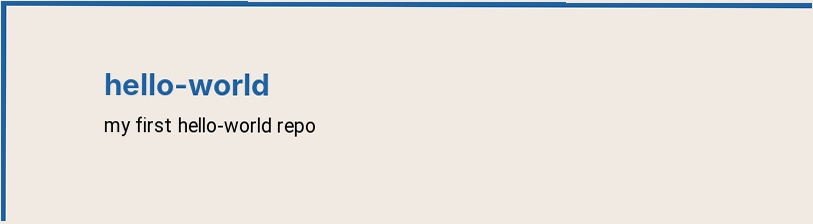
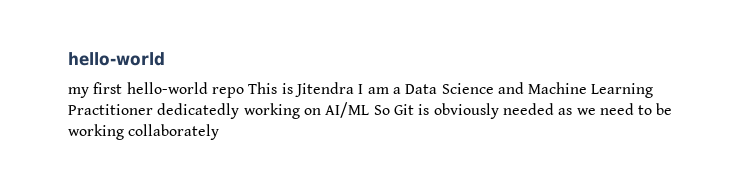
(316, 128) none -> [248,82,654,98] [68,102,673,119] [68,124,220,140] This is Jitendra I am a Data Science and Machine Learning Practitioner dedicatedly working on AI/ML So Git is obviously needed as we need to be working collaborately

